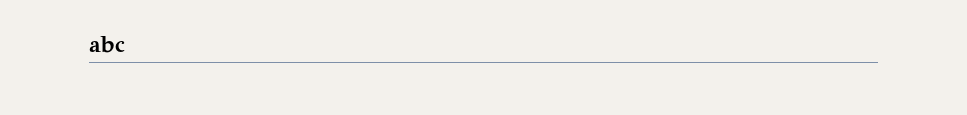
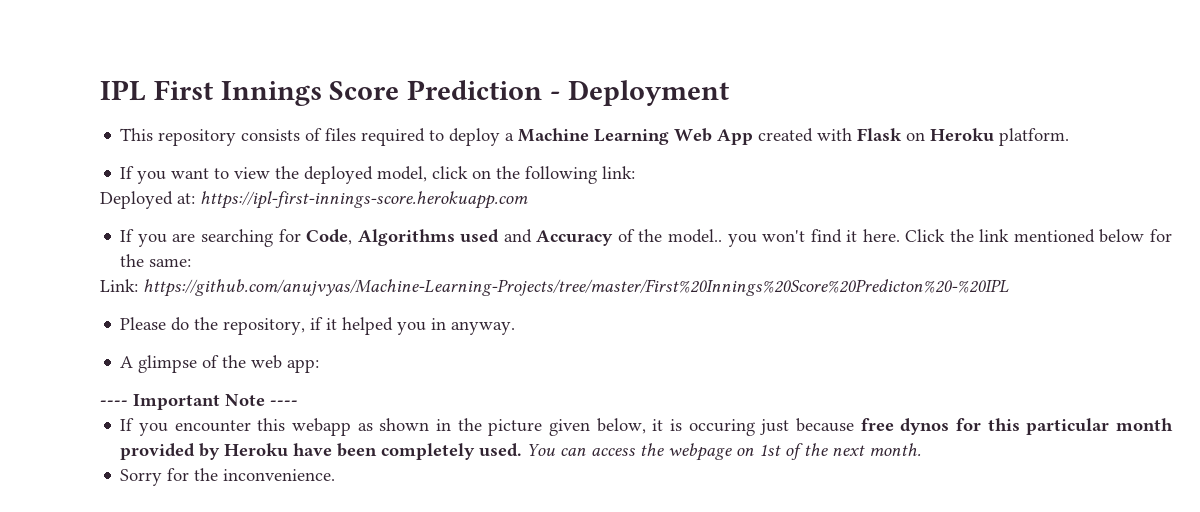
[89,36,125,53] abc -> [100,80,729,106] [120,128,1070,146] [120,166,636,184] [100,191,528,209] [120,229,1172,247] [120,254,192,267] [100,279,1009,297] [120,317,516,335] [120,355,320,373] [100,394,298,410] [120,418,1173,436] [120,443,922,461] [120,468,336,486] IPL First Innings Score Prediction - Deployment // This repository consists of files required to deploy a Machine Learning Web App created with Flask on Heroku platform. // If you want to view the deployed model, click on the following link: // Deployed at: https://ipl-first-innings-score.herokuapp.com // If you are searching for Code, Algorithms used and Accuracy of the model.. you won't find it here. Click the link mentioned below for the same: // Link: https://github.com/anujvyas/Machine-Learning-Projects/tree/master/First%20Innings%20Score%20Predicton%20-%20IPL // Please do the repository, if it helped you in anyway. // A glimpse of the web app: // ---- Important Note ---- // If you encounter this webapp as shown in the picture given below, it is occuring just because free dynos for this particular month provided by Heroku have been completely used. You can access the webpage on 1st of the next month. // Sorry for the inconvenience.

